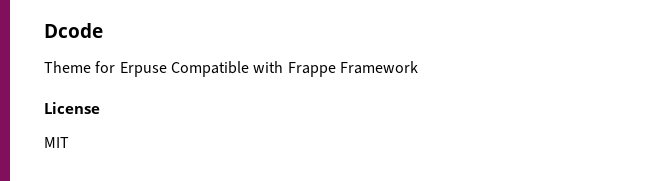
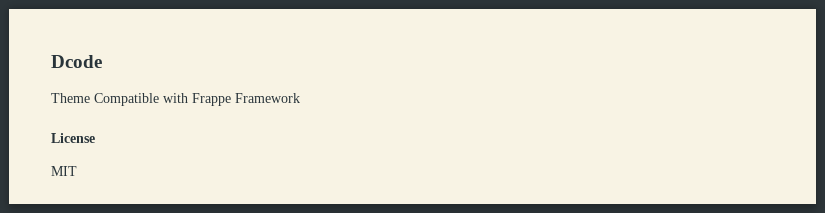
[95,61,167,77] for Erpuse -> (90, 98) none

